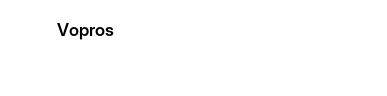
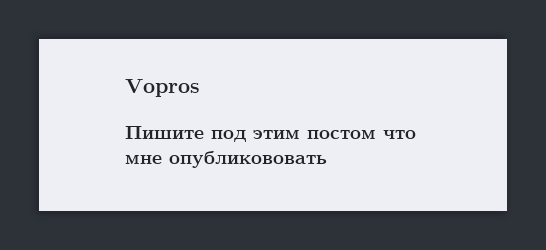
(114, 31) none -> [125,126,416,142] [125,151,327,168] // Пишите под этим постом что мне опубликововать

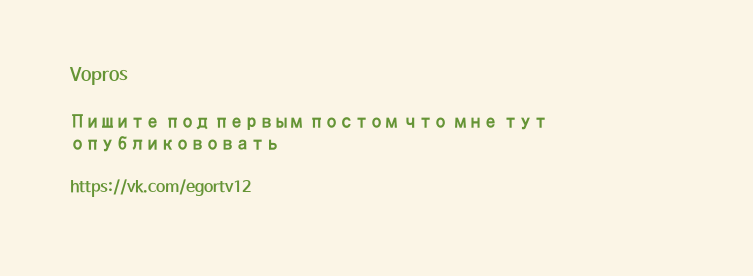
[253,130,300,139] этим -> [214,117,305,130] первым
(162, 159) none -> [502,117,548,130] тут
(327, 159) none -> [70,179,251,197] // https://vk.com/egortv12

